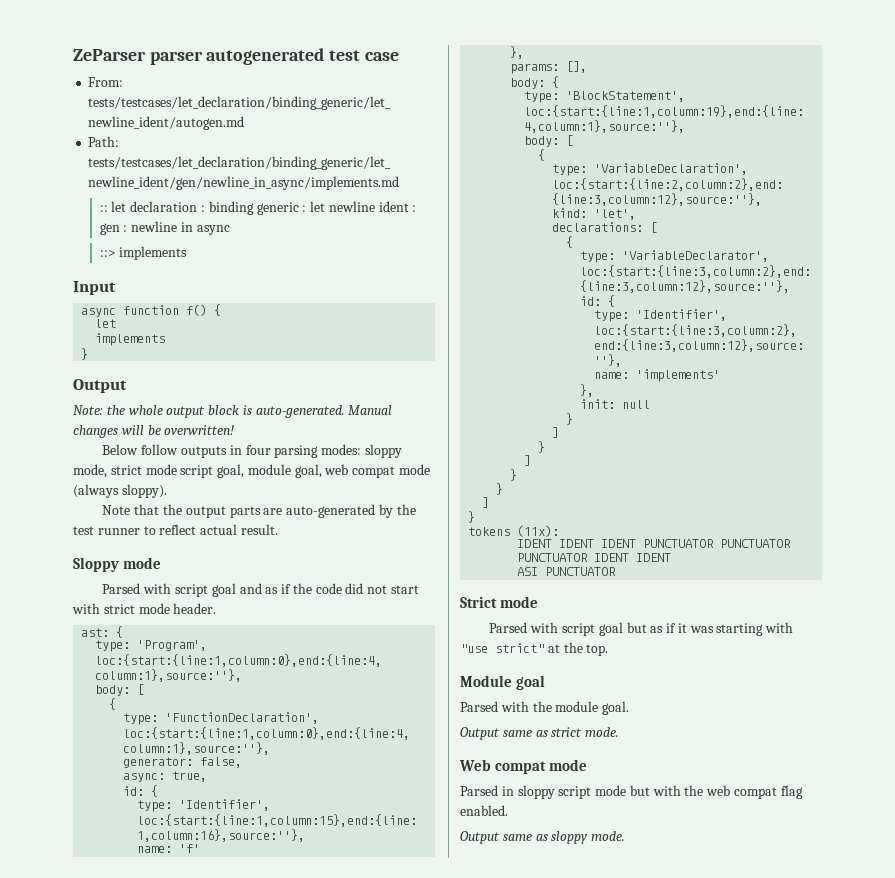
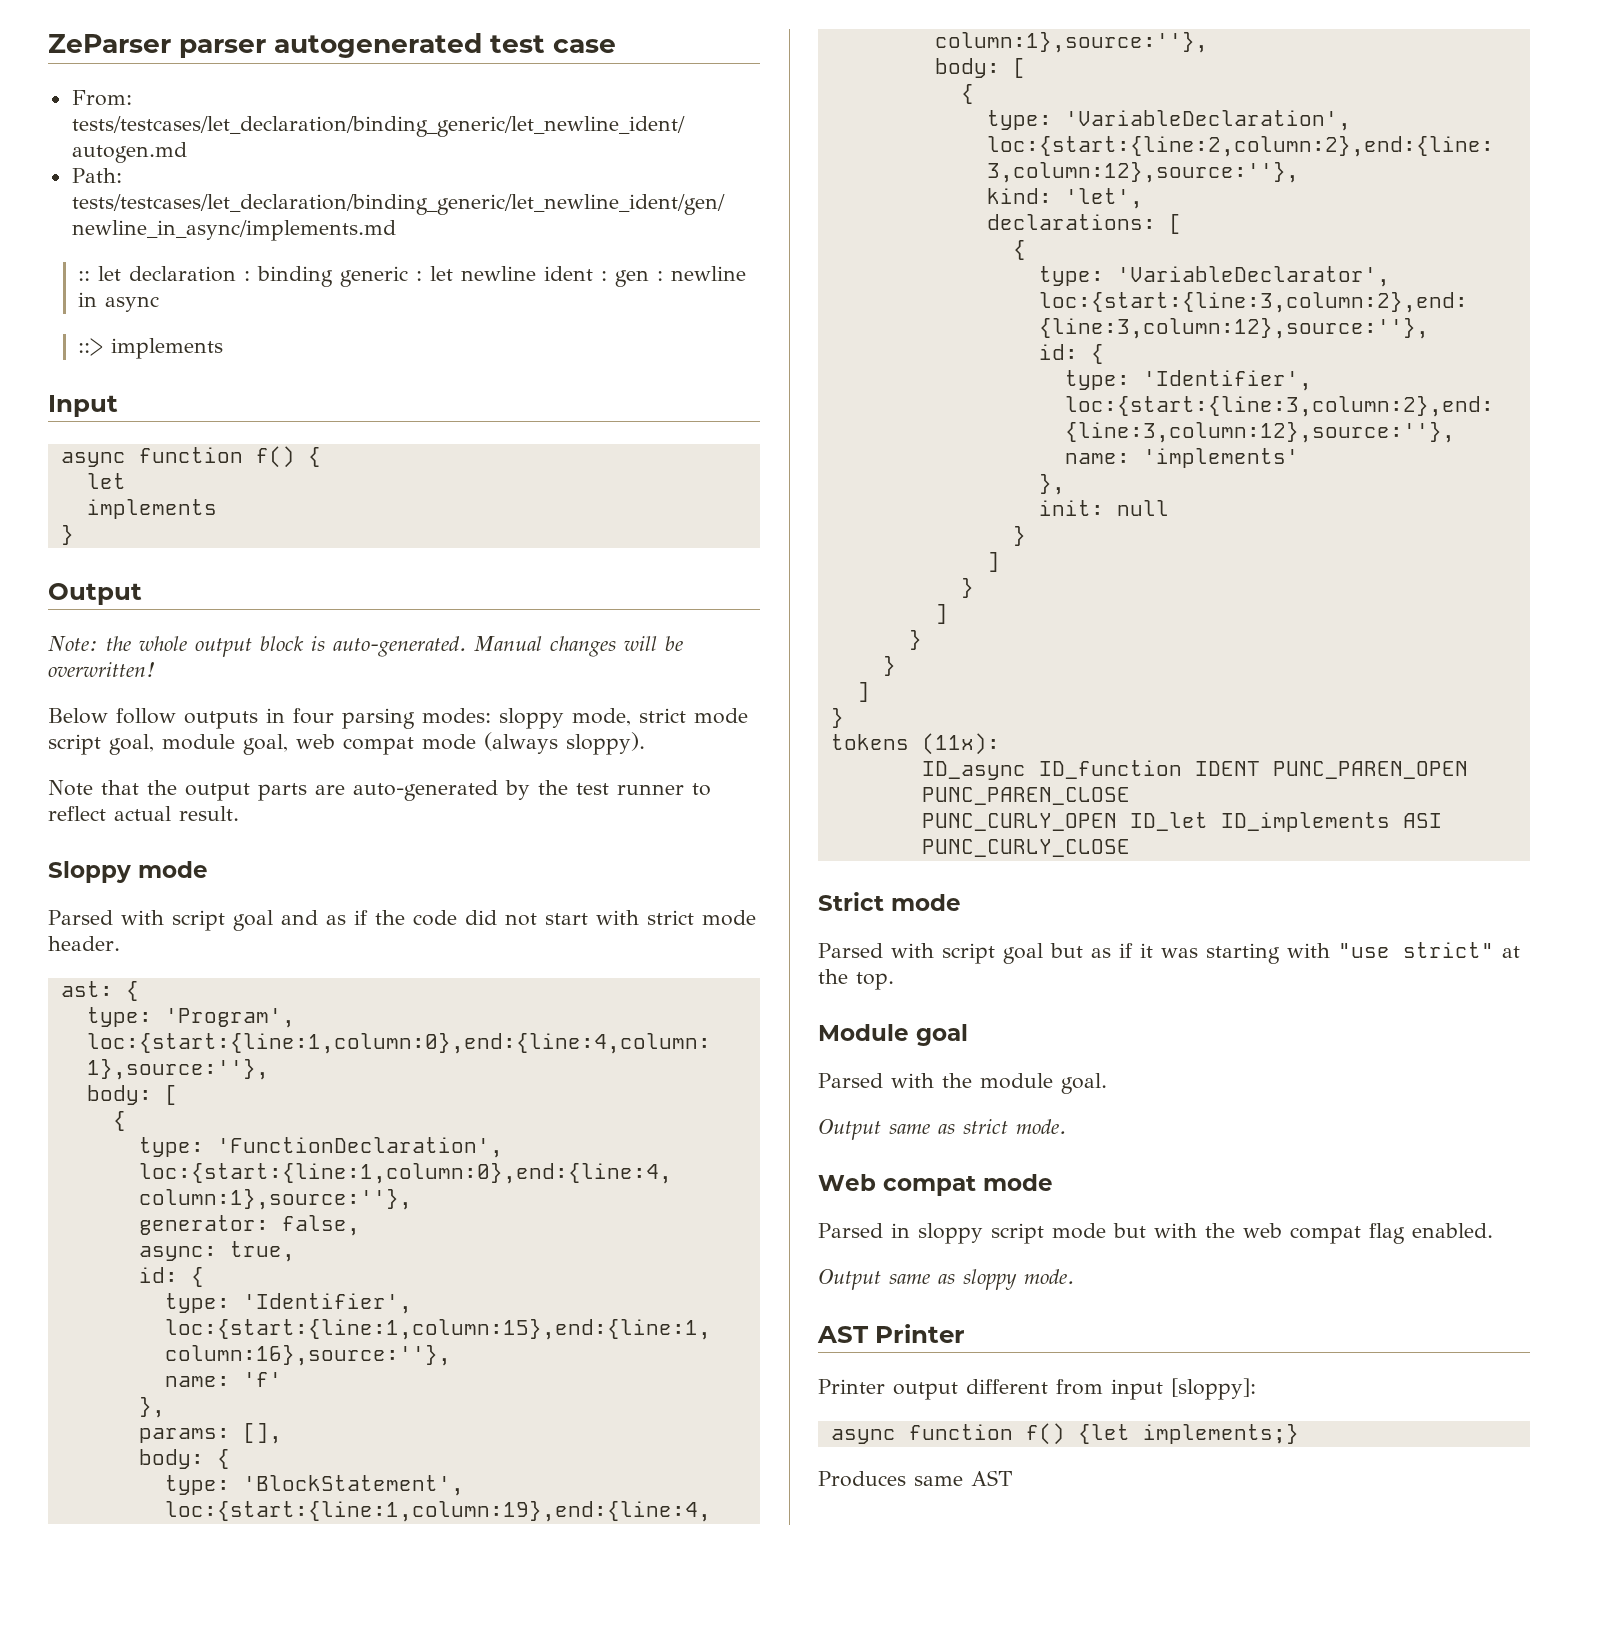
[517,539,792,548] [517,553,672,562] [517,567,617,576] IDENT IDENT IDENT PUNCTUATOR PUNCTUATOR PUNCTUATOR IDENT IDENT // ASI PUNCTUATOR -> [921,760,1468,780] [921,787,1130,805] [921,812,1442,832] [921,839,1130,857] ID_async ID_function IDENT PUNC_PAREN_OPEN PUNC_PAREN_CLOSE // PUNC_CURLY_OPEN ID_let ID_implements ASI PUNC_CURLY_CLOSE
(626, 836) none -> [817,1324,965,1343] [818,1378,1256,1400] [830,1423,1299,1445] [818,1470,1012,1487] // AST Printer // Printer output different from input [sloppy]: // async function f() {let implements;} // Produces same AST

